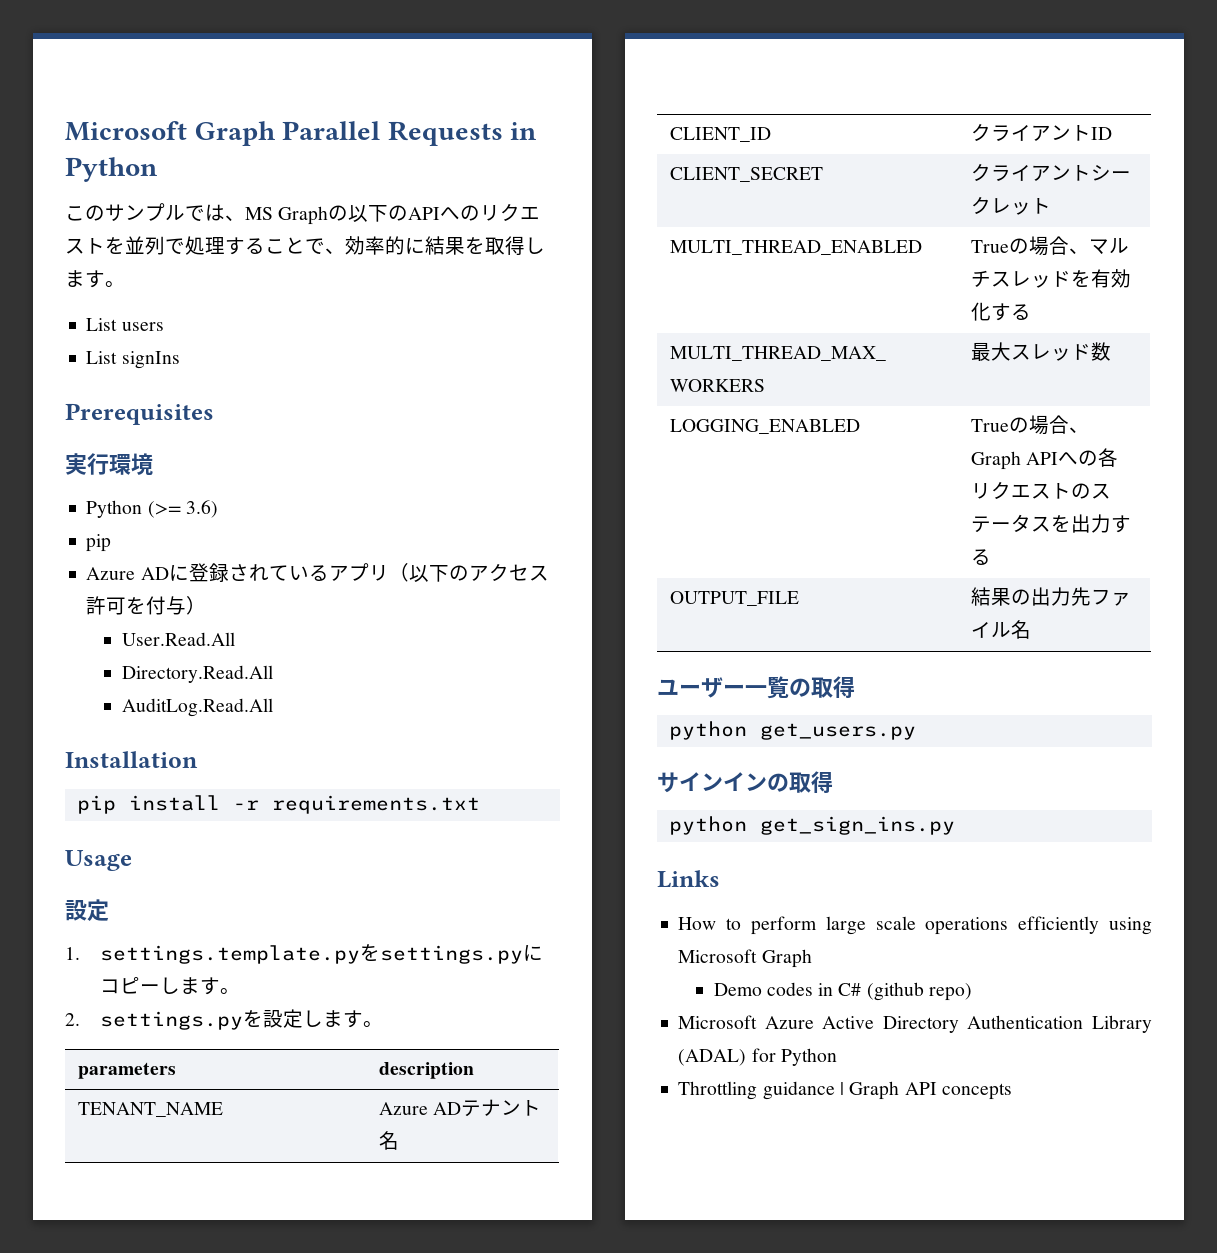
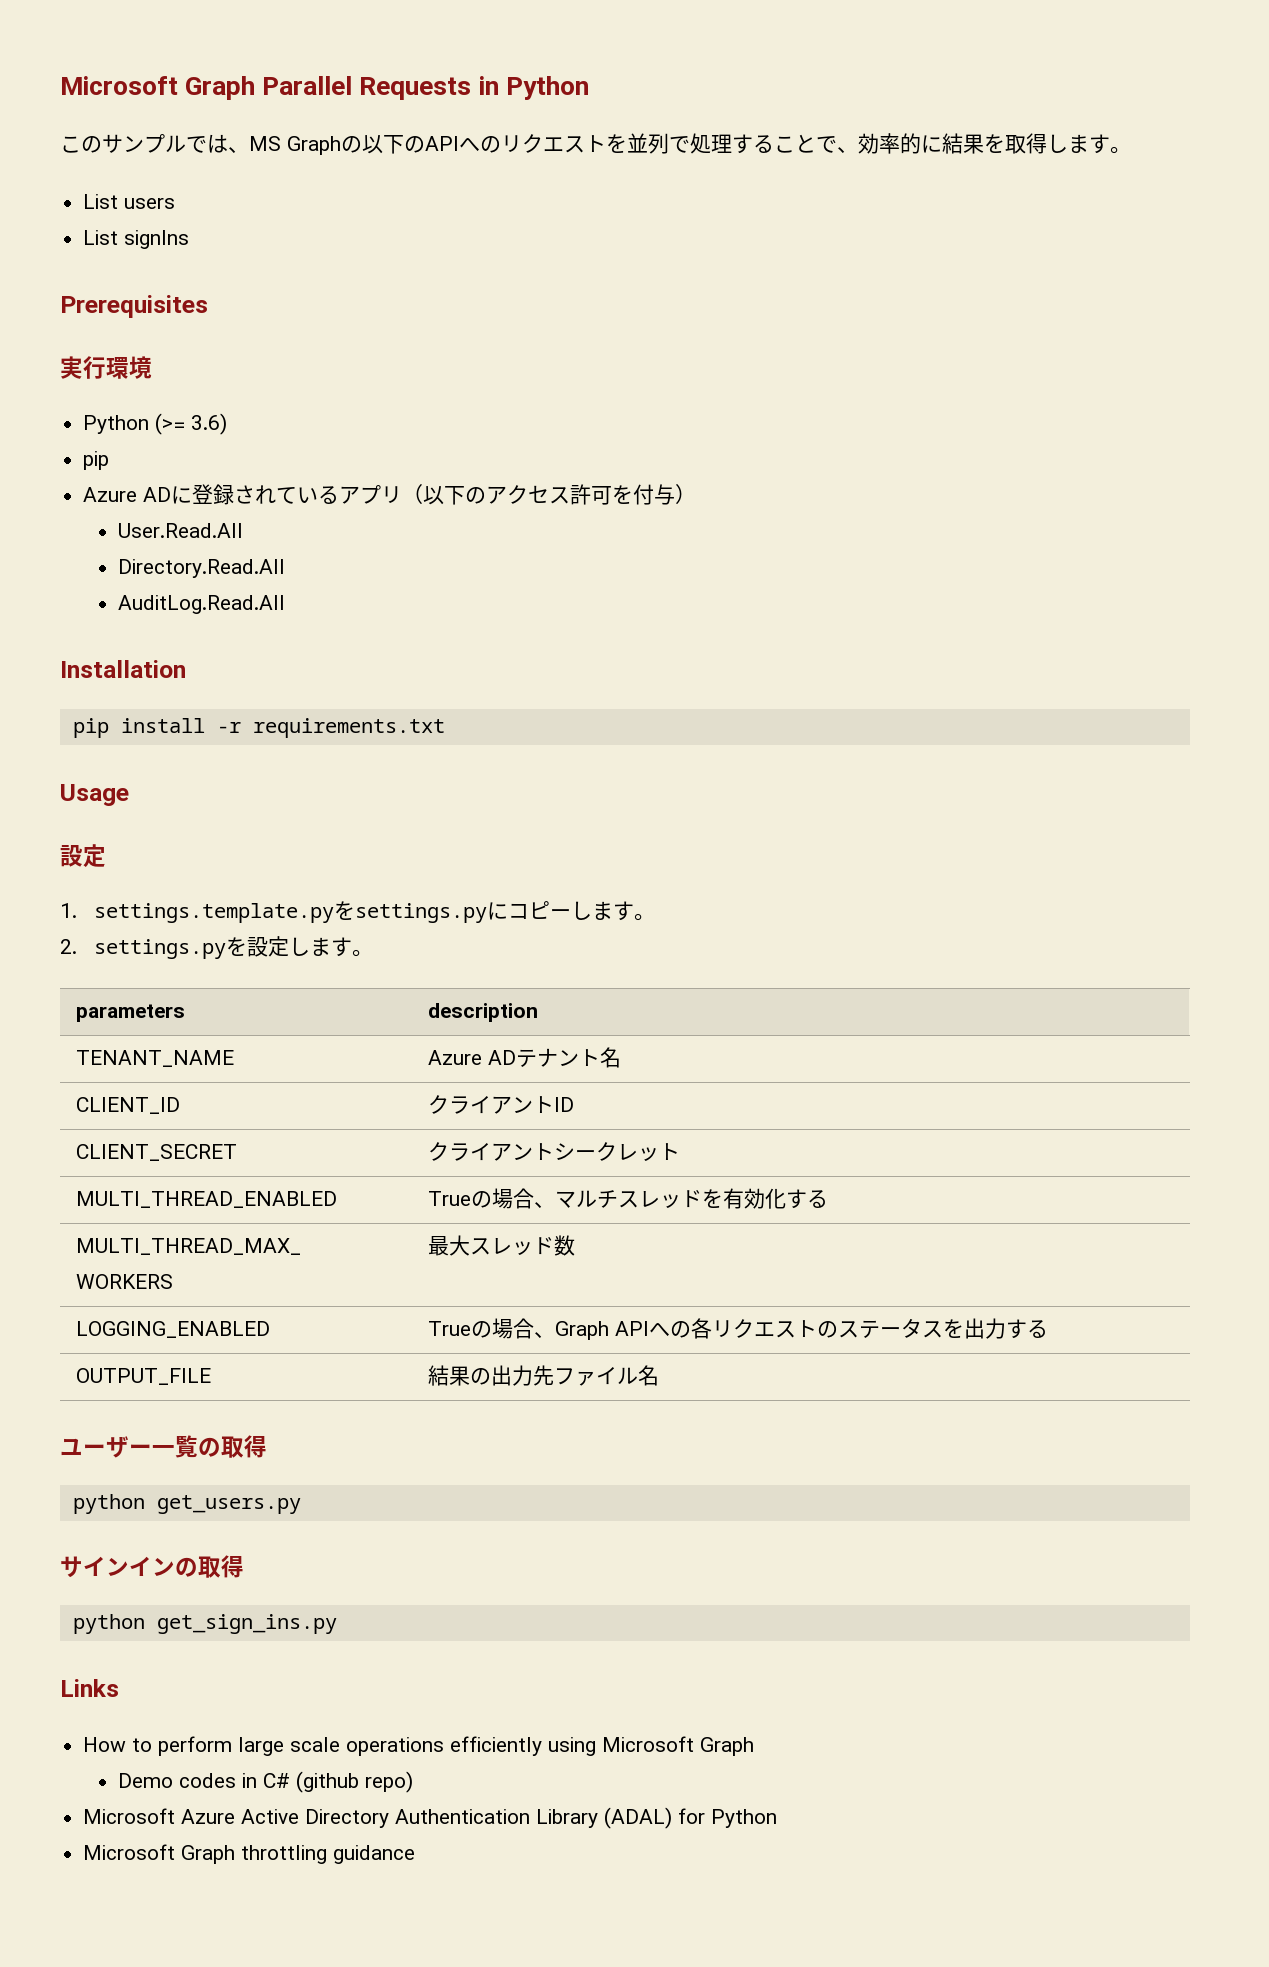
[678,1081,1012,1100] Throttling guidance | Graph API concepts -> [83,1844,416,1864] Microsoft Graph throttling guidance

